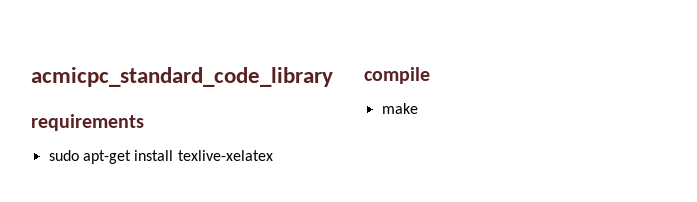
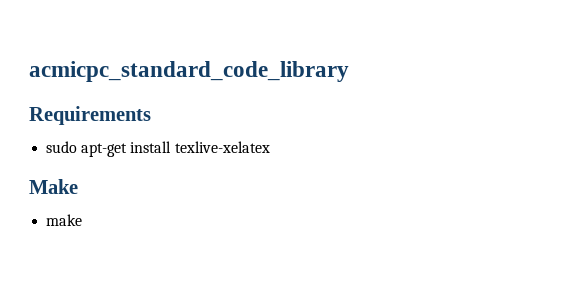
[31,114,144,131] requirements -> [29,106,151,125] Requirements
[364,67,430,84] compile -> [29,179,78,194] Make

